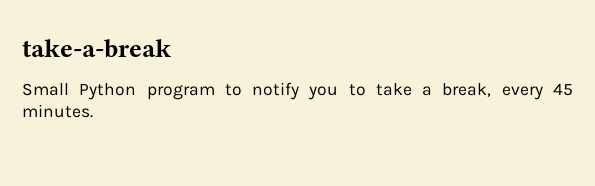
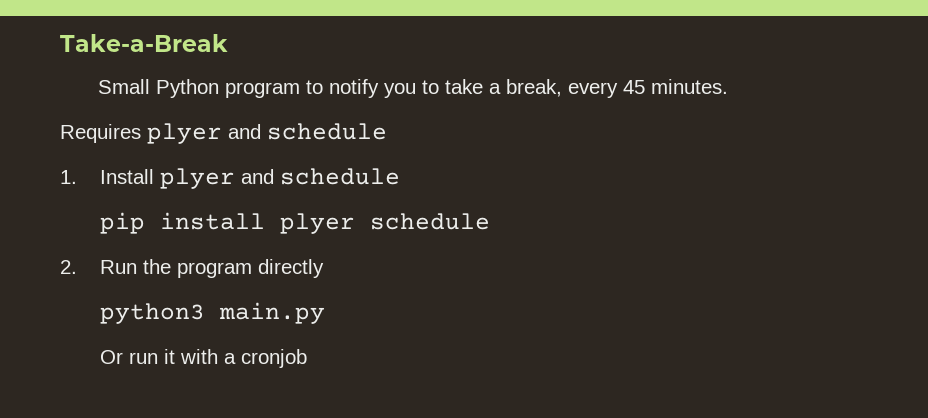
[22,39,172,58] take-a-break -> [60,34,228,52] Take-a-Break
(93, 111) none -> [60,123,387,144] [60,168,401,189] [100,212,491,234] [60,259,325,278] [100,302,326,324] [100,349,308,368] // Requires plyer and schedule // 1. Install plyer and schedule // pip install plyer schedule // 2. Run the program directly // python3 main.py // Or run it with a cronjob

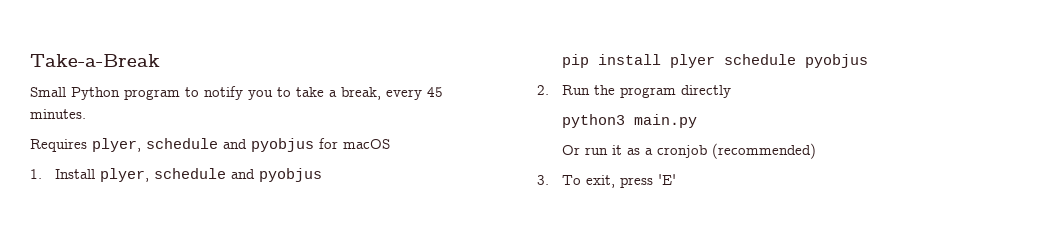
[147,123,387,144] [60,168,401,189] plyer and schedule // 1. Install plyer and schedule -> [92,138,390,152] [30,168,323,182] plyer, schedule and pyobjus for macOS // 1. Install plyer, schedule and pyobjus
(491, 221) none -> [805,54,869,68] pyobjus
[180,349,219,364] with -> [627,148,641,155] as
(308, 358) none -> [712,143,817,159] [537,174,677,188] (recommended) // 3. To exit, press 'E'

